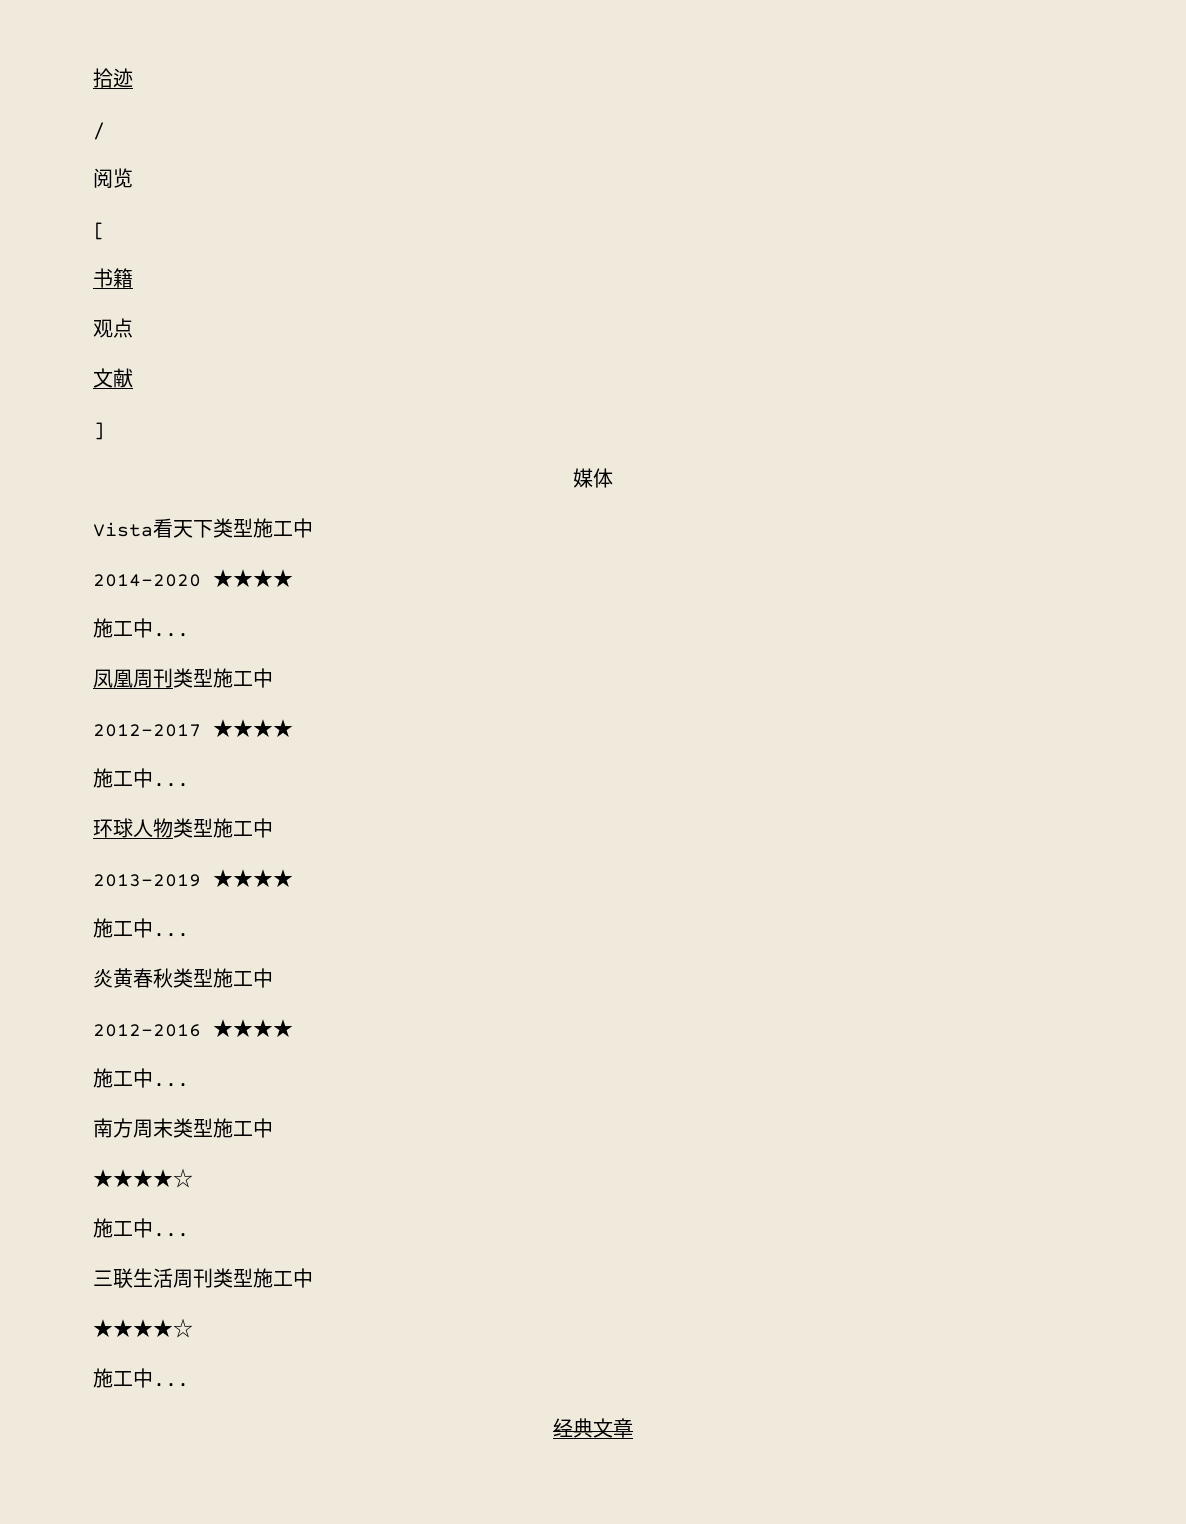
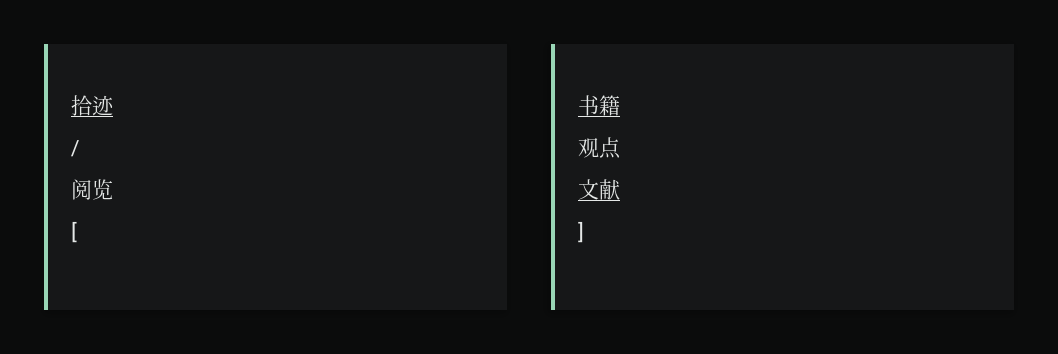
[573,468,613,488] [93,518,313,538] [93,569,293,587] [93,618,189,638] [93,668,273,688] [93,719,293,737] [93,768,189,788] [93,818,273,838] [93,869,293,887] [93,918,189,938] [93,968,273,988] [93,1019,293,1037] [93,1068,189,1088] [93,1118,273,1138] [93,1168,193,1188] [93,1218,189,1238] [93,1268,313,1289] [93,1318,193,1338] [93,1368,189,1388] [553,1418,633,1438] // 媒体 // Vista看天下类型施工中 // 2014-2020 ★★★★ // 施工中... // 凤凰周刊类型施工中 // 2012-2017 ★★★★ // 施工中... // 环球人物类型施工中 // 2013-2019 ★★★★ // 施工中... // 炎黄春秋类型施工中 // 2012-2016 ★★★★ // 施工中... // 南方周末类型施工中 // ★★★★☆ // 施工中... // 三联生活周刊类型施工中 // ★★★★☆ // 施工中... // 经典文章 -> (584, 232) none

